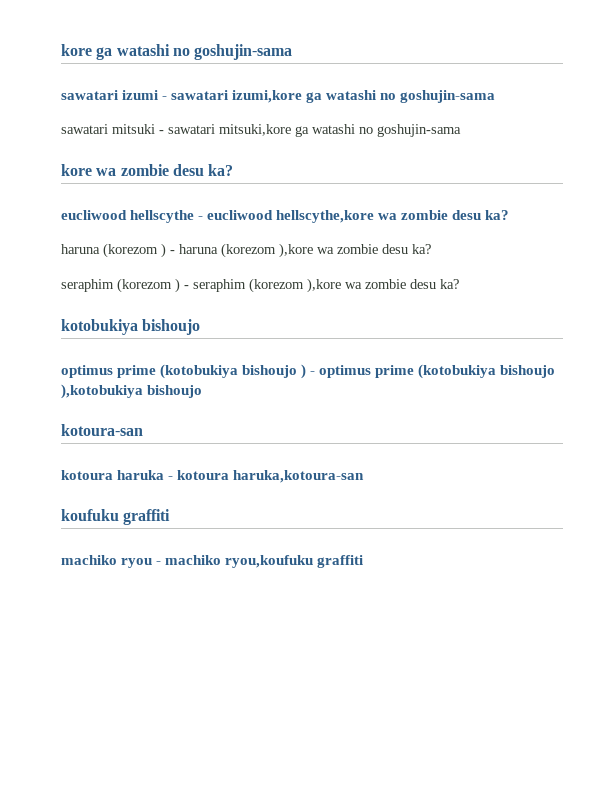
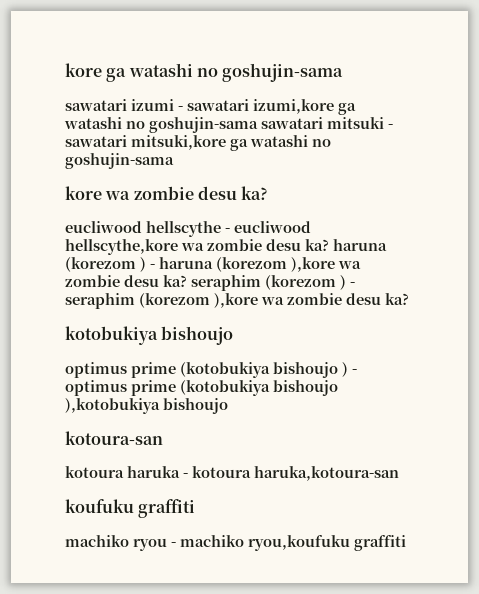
(496, 96) // -> (258, 125) none
(510, 215) // -> (329, 245) none
(431, 249) // -> (187, 281) none

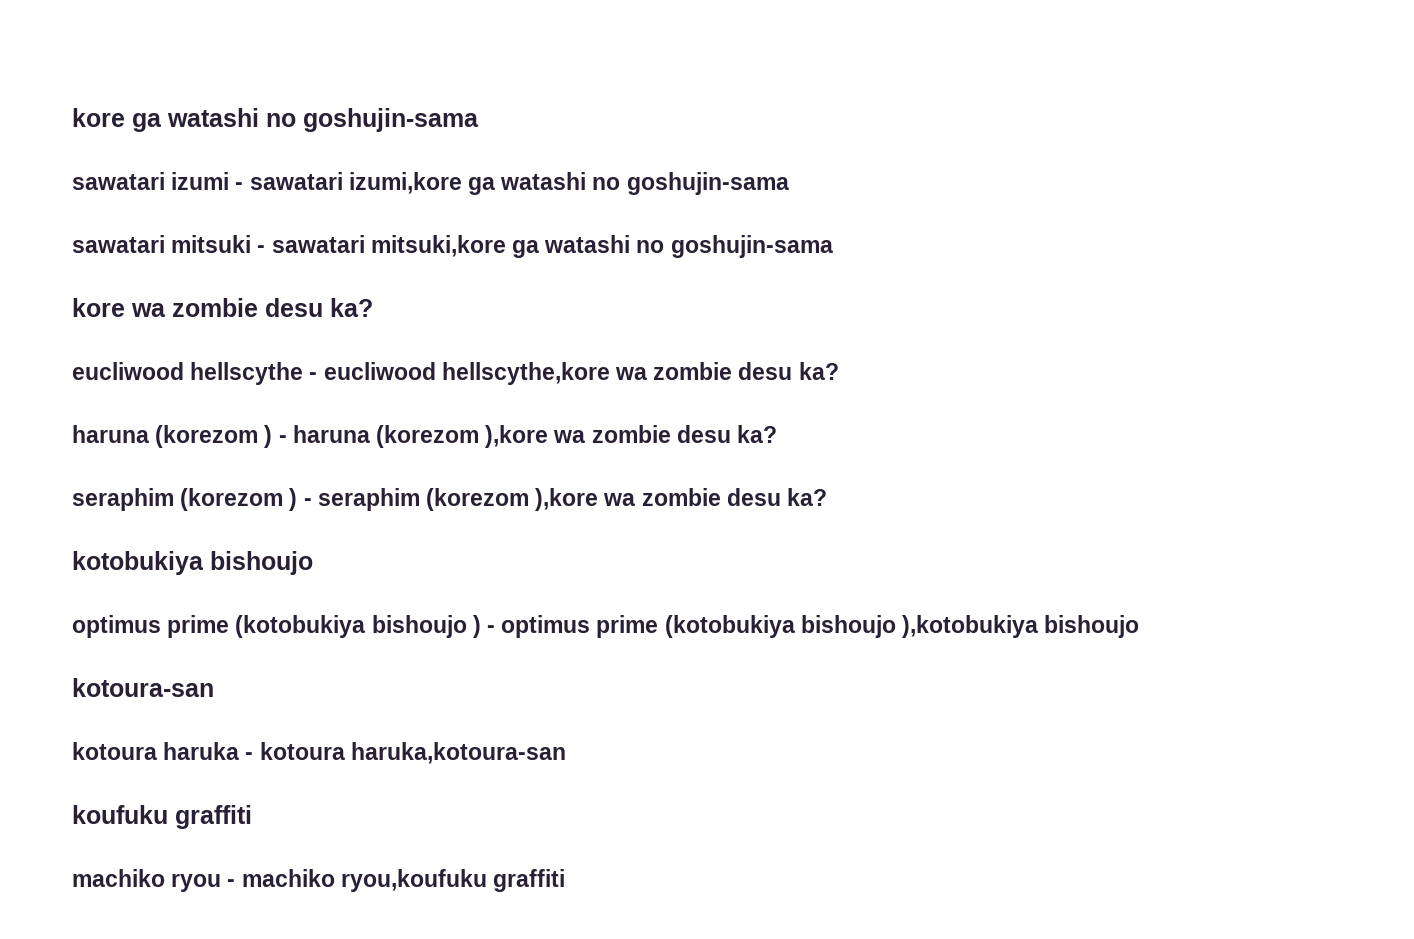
(258, 125) none -> (789, 183) //
(329, 245) none -> (839, 371) //
(187, 281) none -> (778, 434) //

